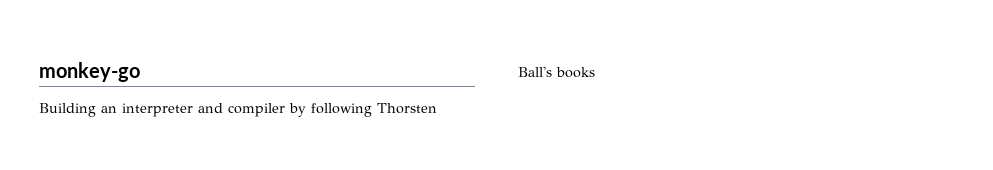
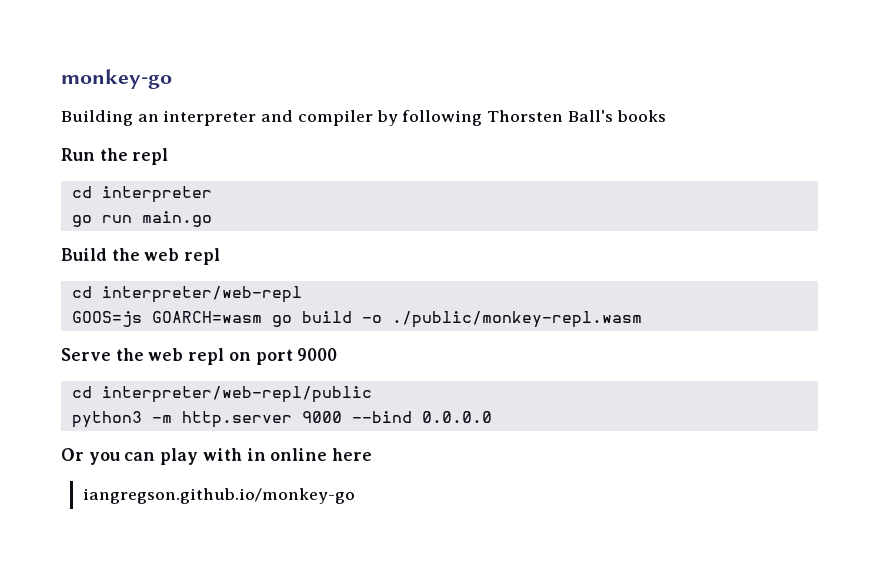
(595, 72) none -> [61,148,169,165] [71,186,212,203] [71,211,212,227] [61,248,221,265] [71,286,302,303] [71,311,642,328] [61,348,338,365] [71,386,372,403] [71,411,492,428] [61,448,373,465] [82,488,355,504] // Run the repl // cd interpreter // go run main.go // Build the web repl // cd interpreter/web-repl // GOOS=js GOARCH=wasm go build -o ./public/monkey-repl.wasm // Serve the web repl on port 9000 // cd interpreter/web-repl/public // python3 -m http.server 9000 --bind 0.0.0.0 // Or you can play with in online here // iangregson.github.io/monkey-go

